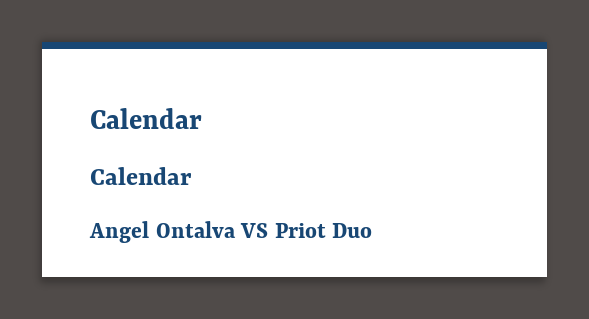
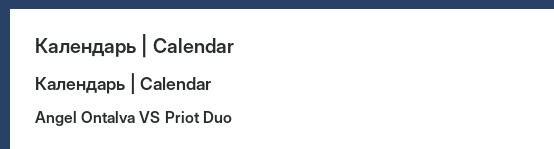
[90,108,202,129] Calendar // -> [35,34,234,58] [35,73,136,94] Календарь | Calendar // Календарь |

